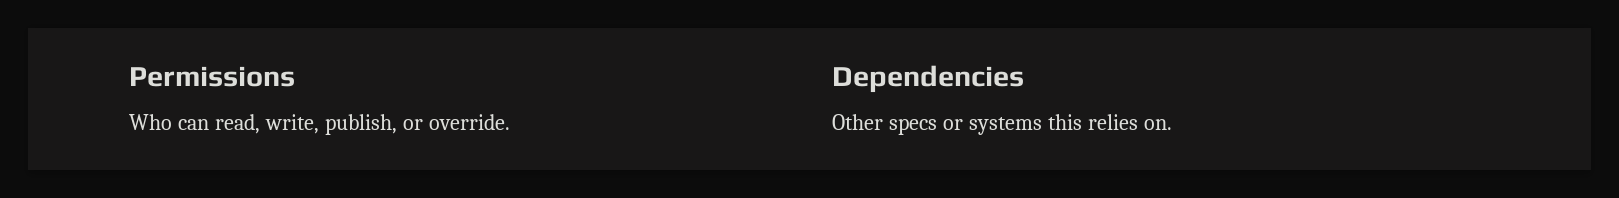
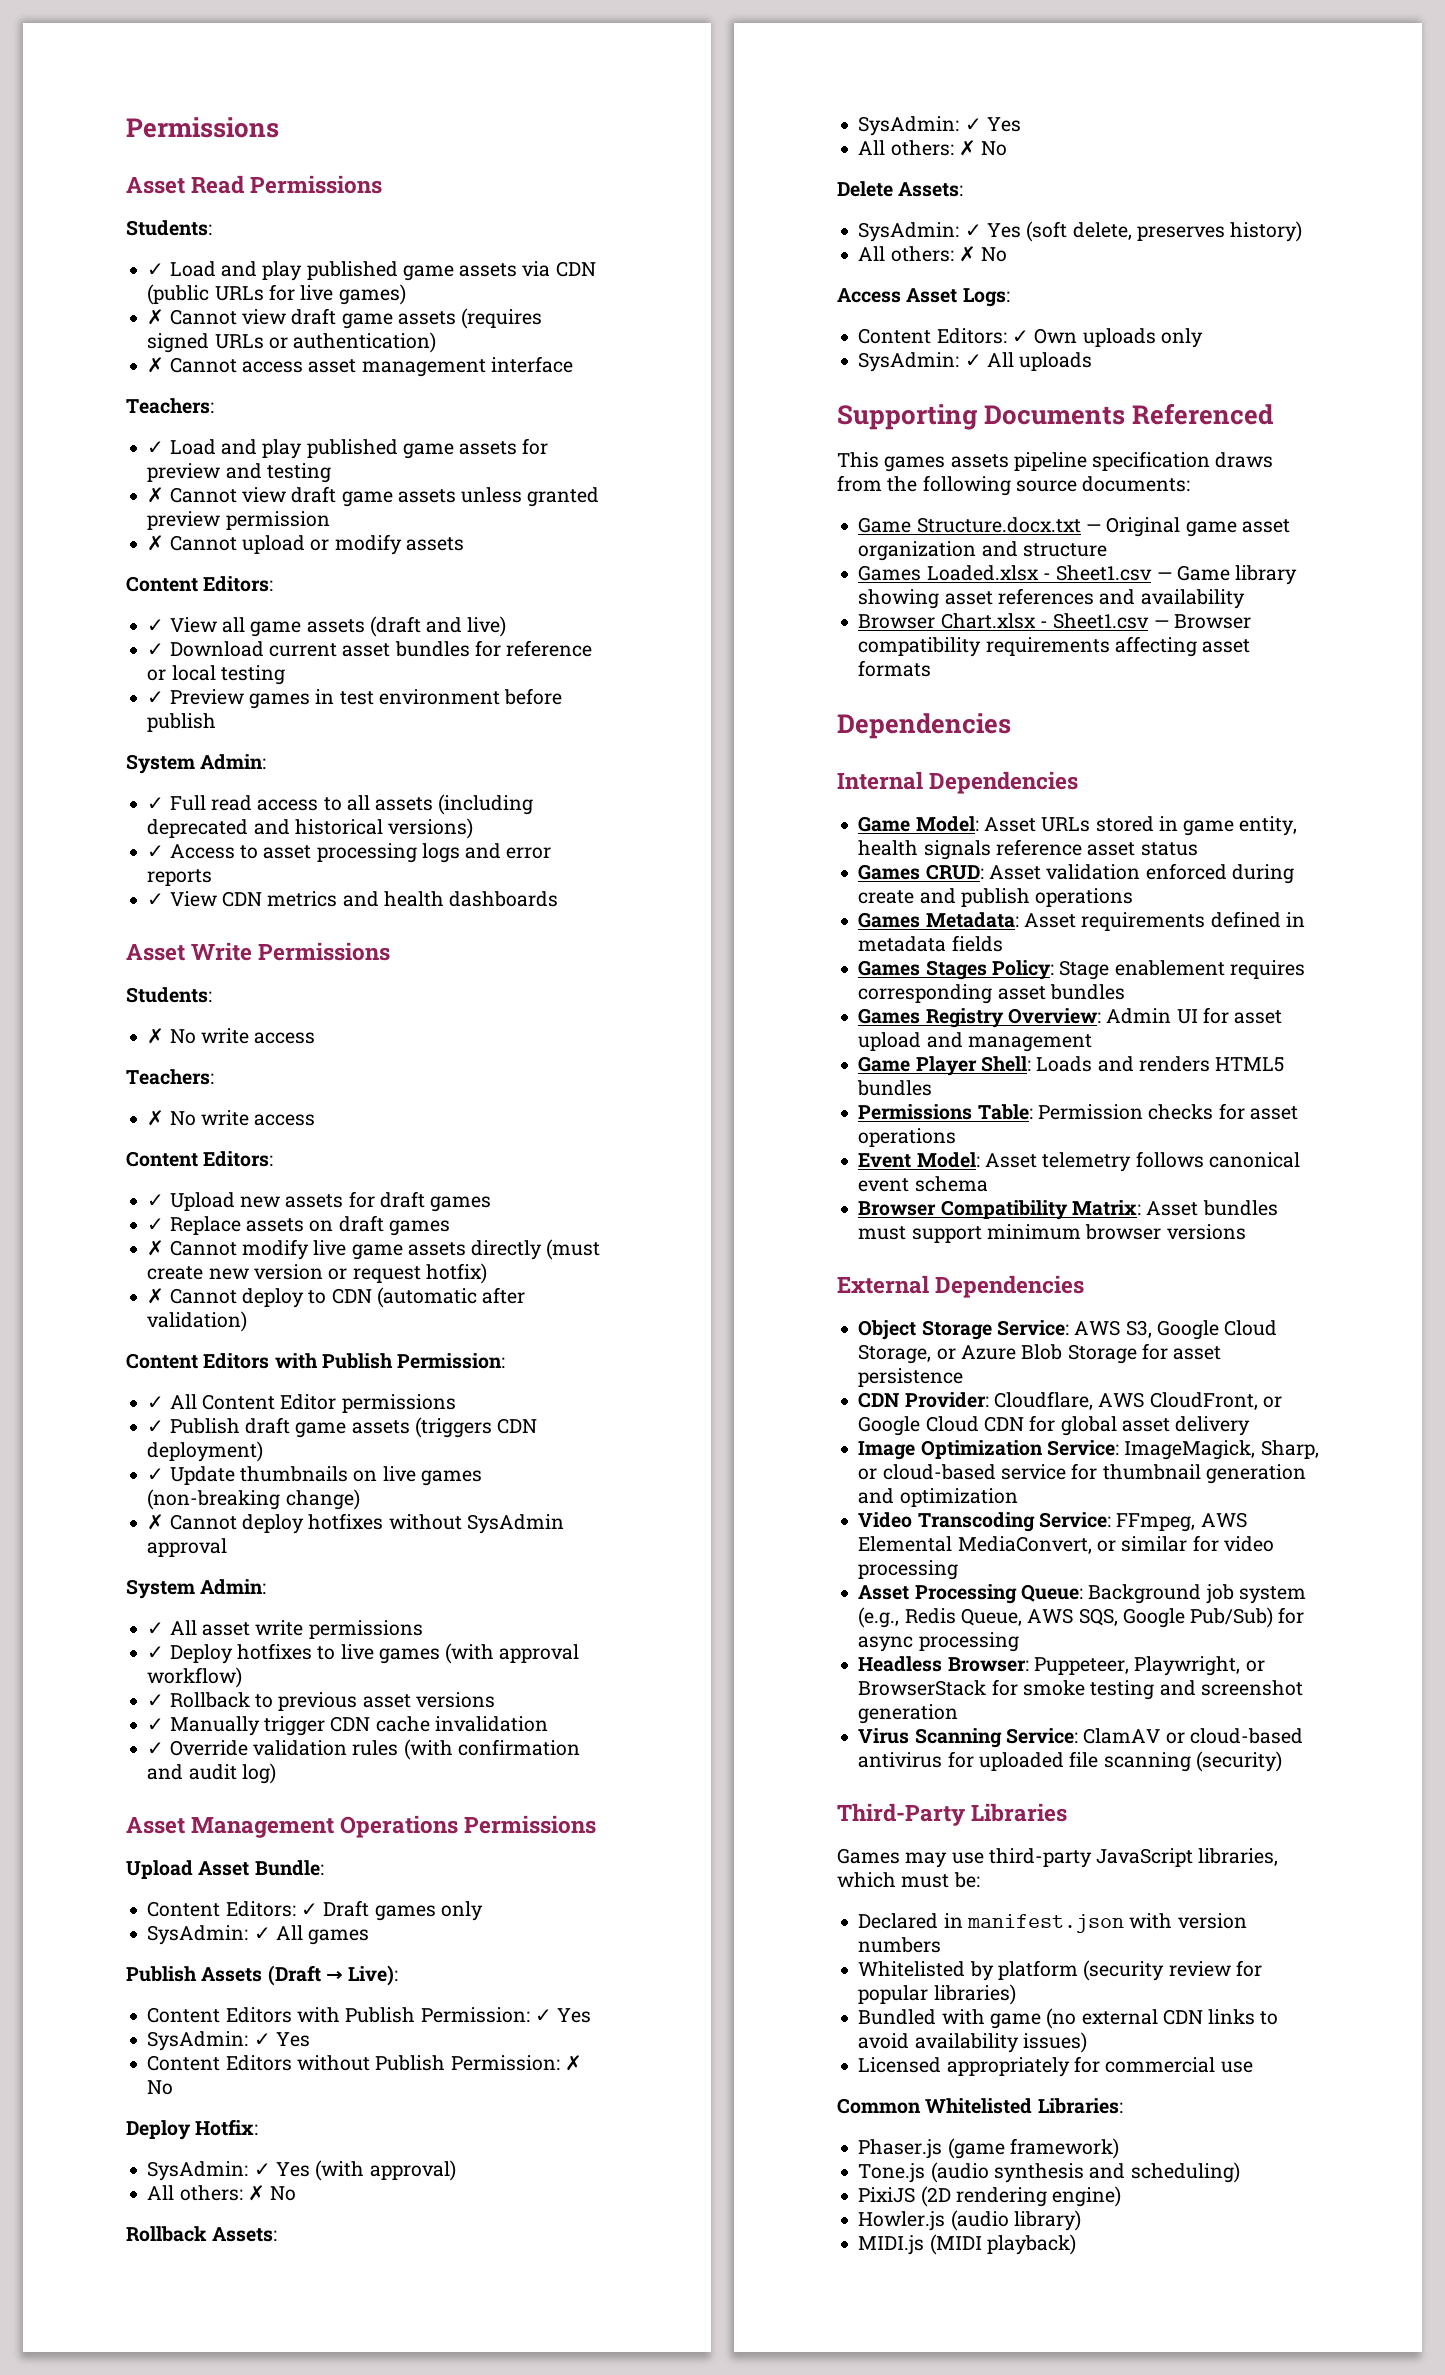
[129,66,295,87] [129,114,510,135] [832,65,1024,93] [832,114,1172,135] Permissions // Who can read, write, publish, or override. // Dependencies // Other specs or systems this relies on. -> [126,117,279,138] [126,175,383,194] [126,220,212,236] [147,261,596,281] [147,284,406,305] [147,308,543,329] [147,332,437,353] [147,356,573,377] [126,398,214,414] [147,438,549,459] [147,463,331,483] [147,486,600,507] [147,511,330,530] [147,534,464,555] [126,576,274,592] [147,616,507,637] [147,640,593,657] [147,665,285,685] [147,688,563,709] [147,713,217,732] [126,754,267,774] [147,794,534,815] [147,818,474,839] [147,843,552,863] [147,869,213,886] [147,891,559,907] [126,942,391,961] [126,987,212,1003] [147,1028,316,1044] [126,1069,214,1085] [147,1110,316,1126] [126,1151,274,1167] [147,1191,492,1212] [147,1215,450,1236] [147,1239,601,1260] [147,1263,487,1284] [147,1287,526,1308] [147,1311,248,1332] [126,1353,506,1369] [147,1394,456,1413] [147,1417,538,1438] [147,1441,264,1462] [147,1466,482,1486] [147,1489,360,1510] [147,1513,564,1534] [147,1538,228,1557] [126,1579,267,1599] [147,1620,423,1639] [147,1643,580,1664] [147,1667,243,1688] [147,1692,495,1711] [147,1716,548,1736] [147,1739,580,1760] [147,1763,276,1784] [126,1815,597,1838] [126,1860,324,1879] [147,1900,483,1921] [147,1925,370,1945] [126,1965,399,1986] [147,2007,592,2023] [147,2031,310,2051] [147,2055,582,2071] [147,2080,174,2095] [126,2119,259,2140] [147,2160,456,2181] [147,2185,297,2201] [126,2226,278,2242] [858,116,1021,136] [858,140,1008,156] [837,181,964,197] [858,221,1303,242] [858,246,1008,262] [837,288,1010,307] [858,328,1203,348] [858,352,1093,372] [837,403,1274,430] [837,451,1274,472] [837,475,1191,496] [858,517,1290,537] [858,541,1107,561] [858,565,1298,585] [858,588,1245,609] [858,613,1251,629] [858,636,1251,657] [858,660,932,677] [837,713,1011,739] [837,771,1079,794] [858,816,1298,836] [858,839,1198,860] [858,863,1294,884] [858,888,1134,907] [858,911,1305,931] [858,935,1003,952] [858,960,1305,980] [858,984,1125,1004] [858,1007,1283,1028] [858,1032,1092,1052] [858,1056,1285,1076] [857,1080,933,1096] [858,1103,1298,1120] [858,1128,957,1147] [858,1151,1300,1172] [858,1176,988,1192] [858,1200,1278,1220] [858,1224,1246,1243] [837,1275,1085,1298] [858,1320,1278,1340] [858,1343,1222,1364] [858,1368,964,1387] [858,1391,1282,1410] [858,1415,1251,1436] [858,1440,1319,1460] [858,1463,1306,1484] [858,1488,1018,1507] [858,1512,1247,1532] [858,1535,1274,1554] [858,1560,959,1580] [858,1584,1306,1604] [858,1607,1305,1628] [858,1632,1019,1652] [858,1656,1265,1676] [858,1679,1303,1700] [858,1704,959,1724] [858,1728,1303,1748] [858,1751,1282,1772] [837,1803,1068,1826] [837,1848,1279,1868] [837,1872,980,1888] [858,1913,1247,1933] [858,1937,942,1953] [858,1960,1262,1981] [858,1984,1016,2005] [858,2008,1279,2029] [858,2032,1087,2053] [858,2056,1253,2077] [837,2098,1123,2114] [858,2138,1119,2159] [858,2162,1240,2183] [858,2186,1122,2207] [858,2210,1081,2231] [858,2234,1076,2255] Permissions // Asset Read Permissions // Students: // ✓ Load and play published game assets via CDN (public URLs for live games) // ✗ Cannot view draft game assets (requires signed URLs or authentication) // ✗ Cannot access asset management interface // Teachers: // ✓ Load and play published game assets for preview and testing // ✗ Cannot view draft game assets unless granted preview permission // ✗ Cannot upload or modify assets // Content Editors: // ✓ View all game assets (draft and live) // ✓ Download current asset bundles for reference or local testing // ✓ Preview games in test environment before publish // System Admin: // ✓ Full read access to all assets (including deprecated and historical versions) // ✓ Access to asset processing logs and error reports // ✓ View CDN metrics and health dashboards // Asset Write Permissions // Students: // ✗ No write access // Teachers: // ✗ No write access // Content Editors: // ✓ Upload new assets for draft games // ✓ Replace assets on draft games // ✗ Cannot modify live game assets directly (must create new version or request hotfix) // ✗ Cannot deploy to CDN (automatic after validation) // Content Editors with Publish Permission: // ✓ All Content Editor permissions // ✓ Publish draft game assets (triggers CDN deployment) // ✓ Update thumbnails on live games (non-breaking change) // ✗ Cannot deploy hotfixes without SysAdmin approval // System Admin: // ✓ All asset write permissions // ✓ Deploy hotfixes to live games (with approval workflow) // ✓ Rollback to previous asset versions // ✓ Manually trigger CDN cache invalidation // ✓ Override validation rules (with confirmation and audit log) // Asset Management Operations Permissions // Upload Asset Bundle: // Content Editors: ✓ Draft games only // SysAdmin: ✓ All games // Publish Assets (Draft → Live): // Content Editors with Publish Permission: ✓ Yes // SysAdmin: ✓ Yes // Content Editors without Publish Permission: ✗ No // Deploy Hotfix: // SysAdmin: ✓ Yes (with approval) // All others: ✗ No // Rollback Assets: // SysAdmin: ✓ Yes // All others: ✗ No // Delete Assets: // SysAdmin: ✓ Yes (soft delete, preserves history) // All others: ✗ No // Access Asset Logs: // Content Editors: ✓ Own uploads only // SysAdmin: ✓ All uploads // Supporting Documents Referenced // This games assets pipeline specification draws from the following source documents: // Game Structure.docx.txt — Original game asset organization and structure // Games Loaded.xlsx - Sheet1.csv — Game library showing asset references and availability // Browser Chart.xlsx - Sheet1.csv — Browser compatibility requirements affecting asset formats // Dependencies // Internal Dependencies // Game Model: Asset URLs stored in game entity, health signals reference asset status // Games CRUD: Asset validation enforced during create and publish operations // Games Metadata: Asset requirements defined in metadata fields // Games Stages Policy: Stage enablement requires corresponding asset bundles // Games Registry Overview: Admin UI for asset upload and management // Game Player Shell: Loads and renders HTML5 bundles // Permissions Table: Permission checks for asset operations // Event Model: Asset telemetry follows canonical event schema // Browser Compatibility Matrix: Asset bundles must support minimum browser versions // External Dependencies // Object Storage Service: AWS S3, Google Cloud Storage, or Azure Blob Storage for asset persistence // CDN Provider: Cloudflare, AWS CloudFront, or Google Cloud CDN for global asset delivery // Image Optimization Service: ImageMagick, Sharp, or cloud-based service for thumbnail generation and optimization // Video Transcoding Service: FFmpeg, AWS Elemental MediaConvert, or similar for video processing // Asset Processing Queue: Background job system (e.g., Redis Queue, AWS SQS, Google Pub/Sub) for async processing // Headless Browser: Puppeteer, Playwright, or BrowserStack for smoke testing and screenshot generation // Virus Scanning Service: ClamAV or cloud-based antivirus for uploaded file scanning (security) // Third-Party Libraries // Games may use third-party JavaScript libraries, which must be: // Declared in manifest.json with version numbers // Whitelisted by platform (security review for popular libraries) // Bundled with game (no external CDN links to avoid availability issues) // Licensed appropriately for commercial use // Common Whitelisted Libraries: // Phaser.js (game framework) // Tone.js (audio synthesis and scheduling) // PixiJS (2D rendering engine) // Howler.js (audio library) // MIDI.js (MIDI playback)

